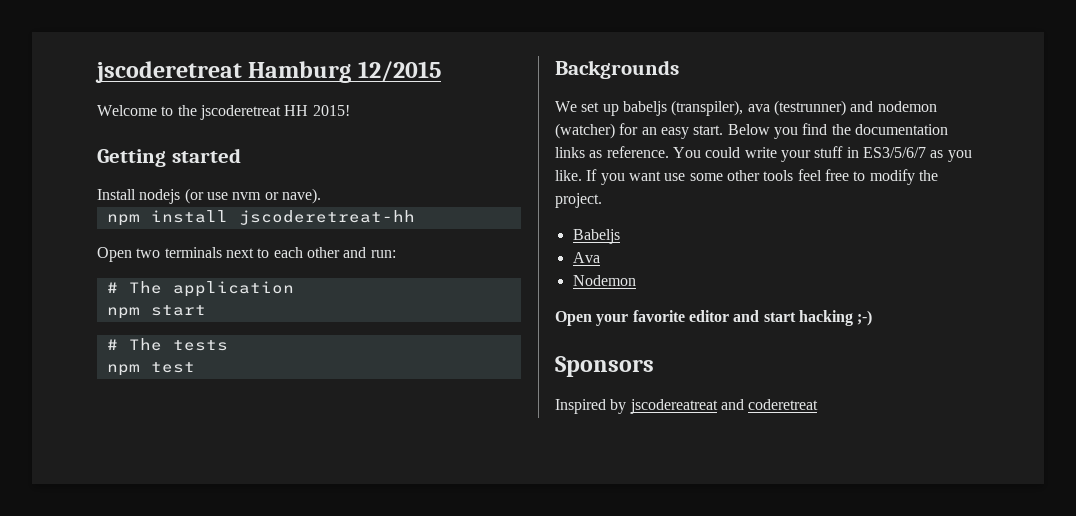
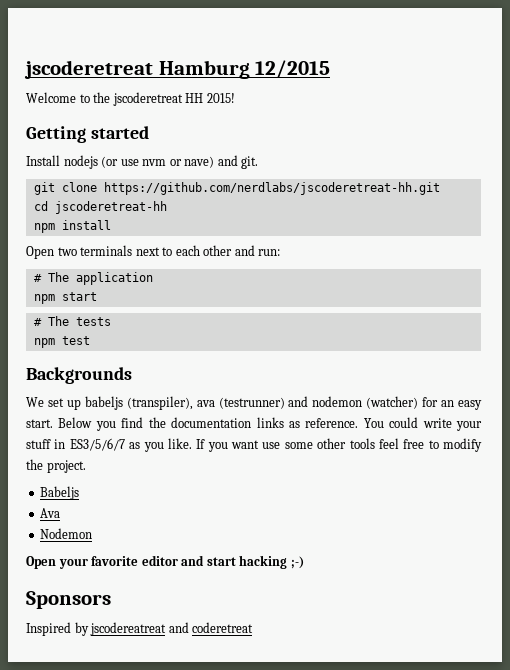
[281,188,321,204] nave). -> [184,155,259,169] [33,182,440,195] [33,201,167,214] nave) and git. // git clone https://github.com/nerdlabs/jscoderetreat-hh.git // cd jscoderetreat-hh
[238,210,415,225] jscoderetreat-hh -> (111, 225) none

